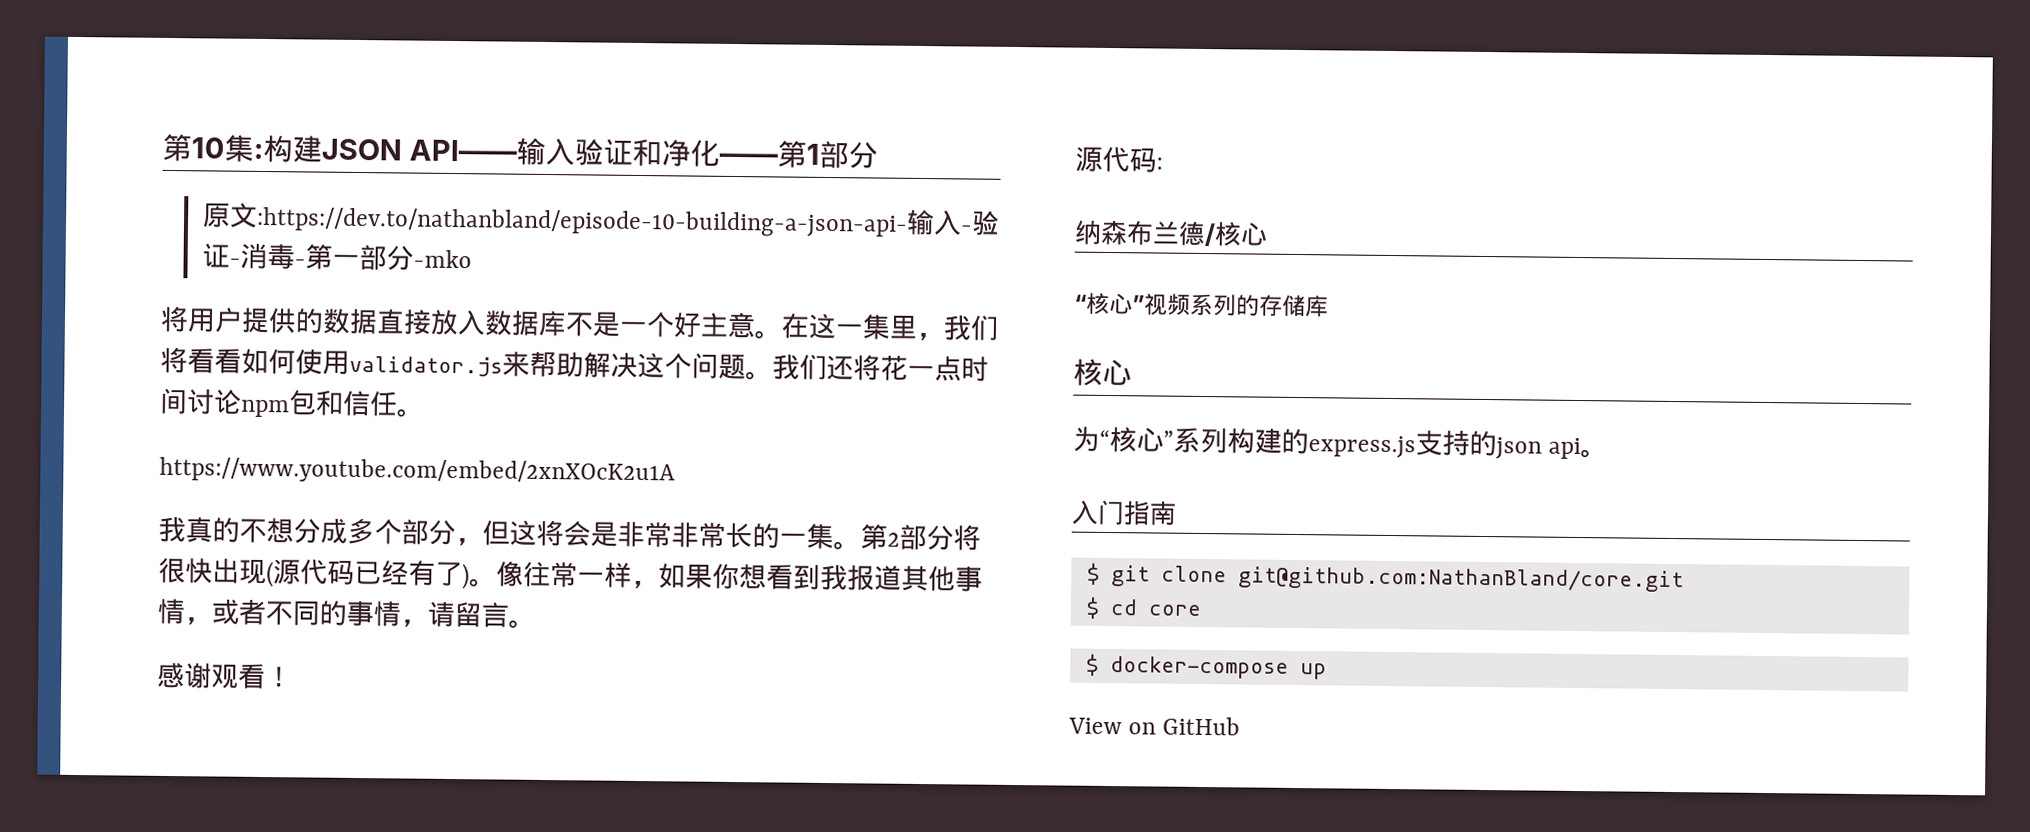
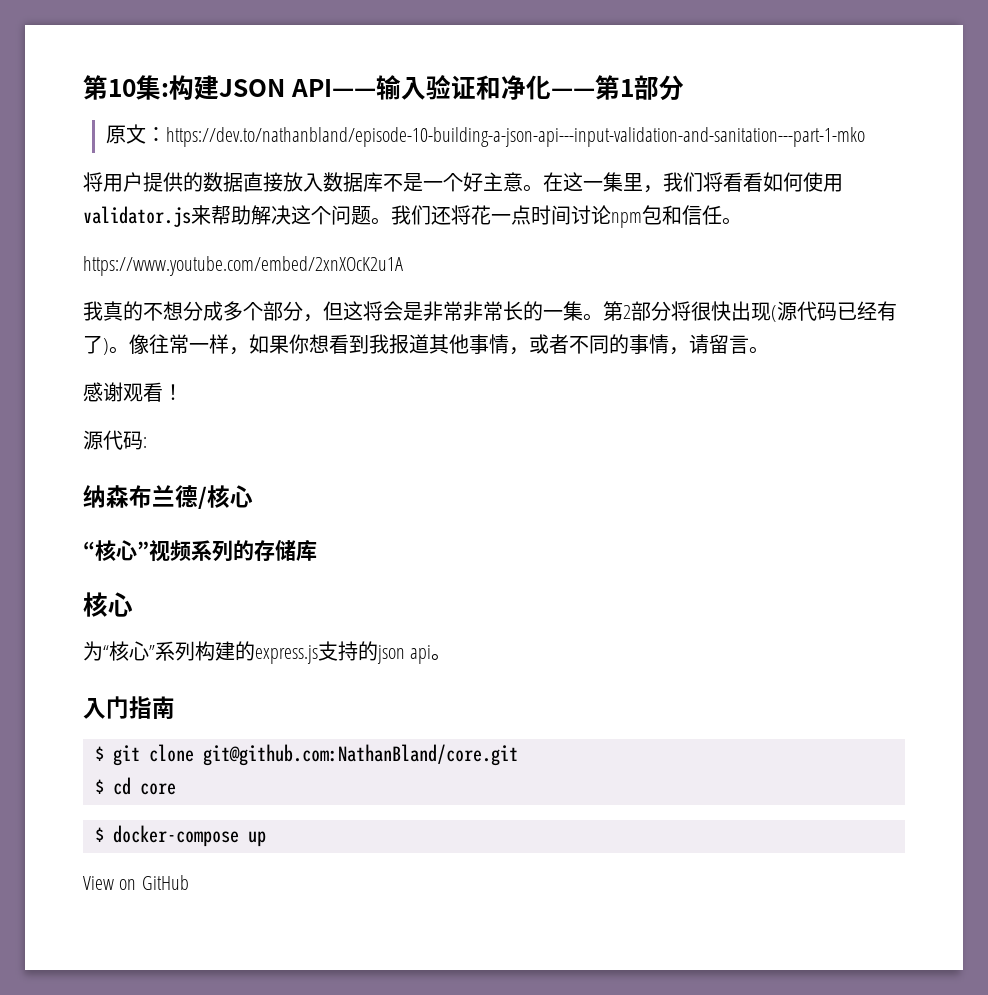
[255,206,1000,238] [201,243,472,271] :https://dev.to/nathanbland/episode-10-building-a-json-api-输入-验证-消毒-第一部分-mko -> [146,127,866,147] ：https://dev.to/nathanbland/episode-10-building-a-json-api---input-validation-and-sanitation---part-1-mko

